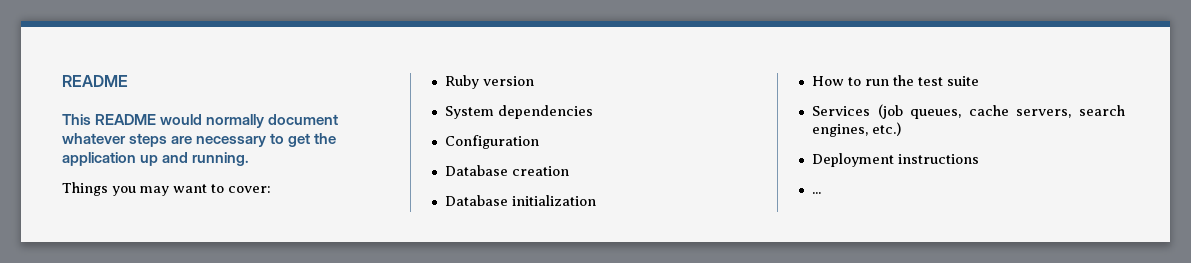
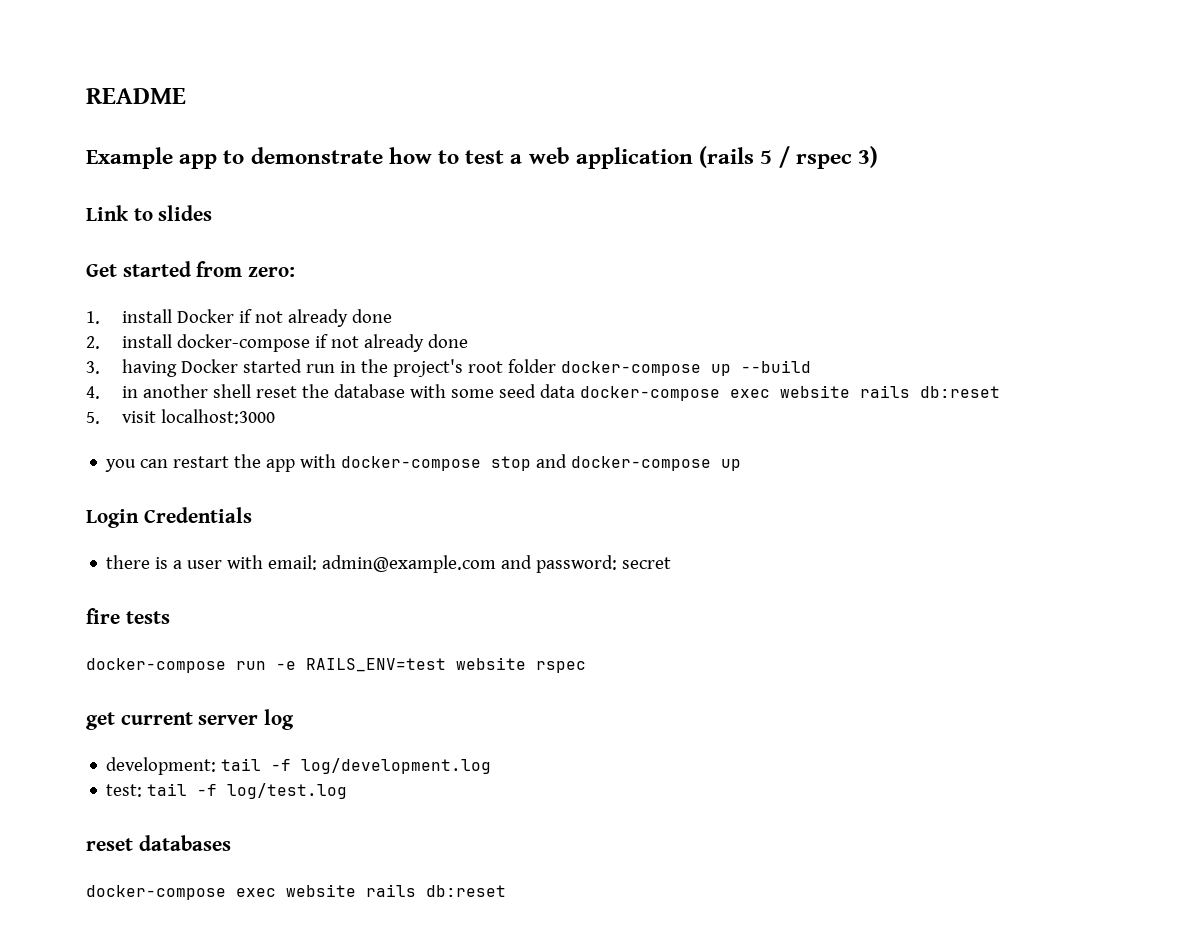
[62,114,339,128] [62,133,337,147] [62,152,250,166] [62,182,271,196] [444,75,534,89] [444,105,593,119] [444,135,539,149] [444,165,569,176] [444,195,596,206] [811,75,979,86] [811,104,1125,119] [811,122,901,137] [811,153,979,167] [811,192,821,194] This README would normally document whatever steps are necessary to get the application up and running. // Things you may want to cover: // Ruby version // System dependencies // Configuration // Database creation // Database initialization // How to run the test suite // Services (job queues, cache servers, search engines, etc.) // Deployment instructions // ... -> [86,146,878,169] [86,205,213,221] [86,261,295,277] [86,309,393,327] [86,334,469,352] [86,359,812,377] [86,384,1001,401] [86,409,276,424] [105,454,742,472] [86,507,252,528] [106,555,672,573] [86,608,170,624] [86,657,586,673] [86,709,294,730] [106,757,492,775] [106,783,348,799] [86,835,231,851] [86,884,506,900] Example app to demonstrate how to test a web application (rails 5 / rspec 3) // Link to slides // Get started from zero: // 1. install Docker if not already done // 2. install docker-compose if not already done // 3. having Docker started run in the project's root folder docker-compose up --build // 4. in another shell reset the database with some seed data docker-compose exec website rails db:reset // 5. visit localhost:3000 // you can restart the app with docker-compose stop and docker-compose up // Login Credentials // there is a user with email: admin@example.com and password: secret // fire tests // docker-compose run -e RAILS_ENV=test website rspec // get current server log // development: tail -f log/development.log // test: tail -f log/test.log // reset databases // docker-compose exec website rails db:reset

